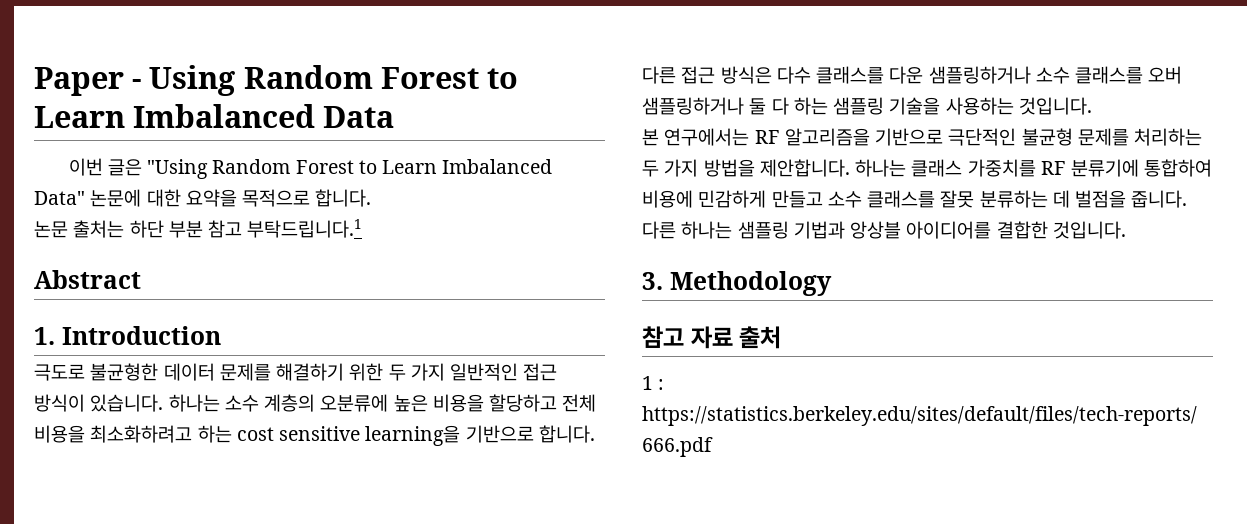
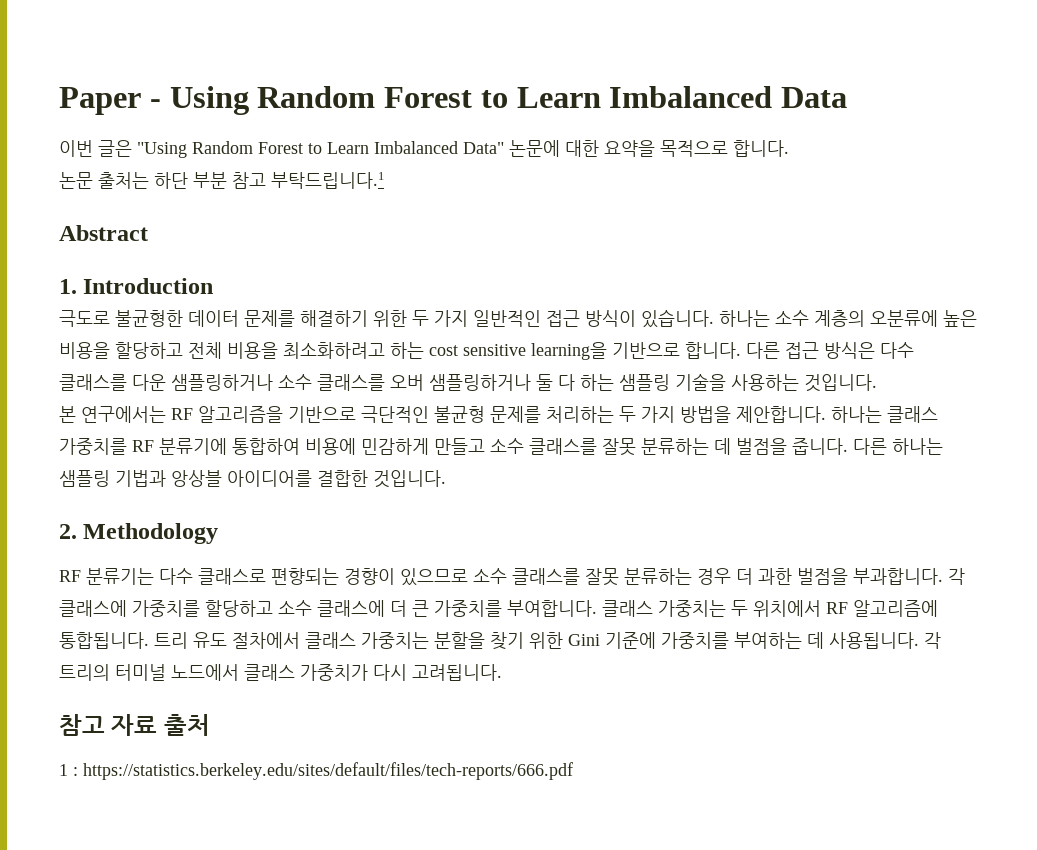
[642,272,663,290] 3. -> [59,524,77,539] 2.
(832, 283) none -> [59,568,965,586] [59,600,938,617] [59,632,941,650] [59,664,502,681] // RF 분류기는 다수 클래스로 편향되는 경향이 있으므로 소수 클래스를 잘못 분류하는 경우 더 과한 벌점을 부과합니다. 각 클래스에 가중치를 할당하고 소수 클래스에 더 큰 가중치를 부여합니다. 클래스 가중치는 두 위치에서 RF 알고리즘에 통합됩니다. 트리 유도 절차에서 클래스 가중치는 분할을 찾기 위한 Gini 기준에 가중치를 부여하는 데 사용됩니다. 각 트리의 터미널 노드에서 클래스 가중치가 다시 고려됩니다.

